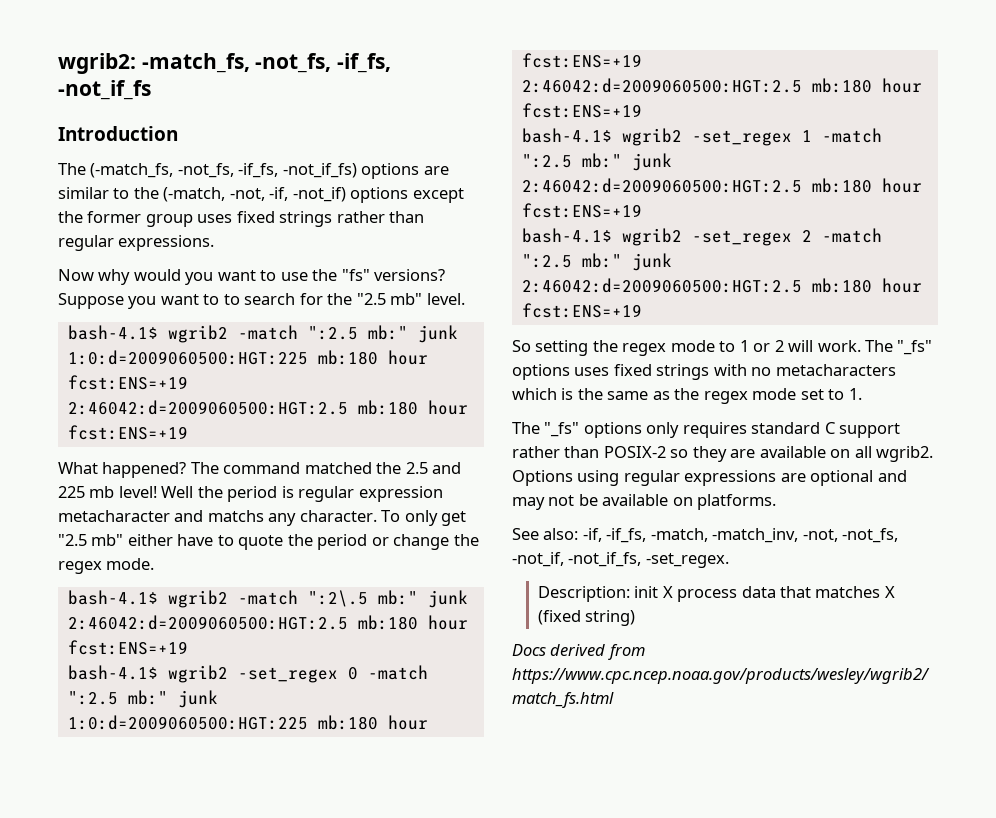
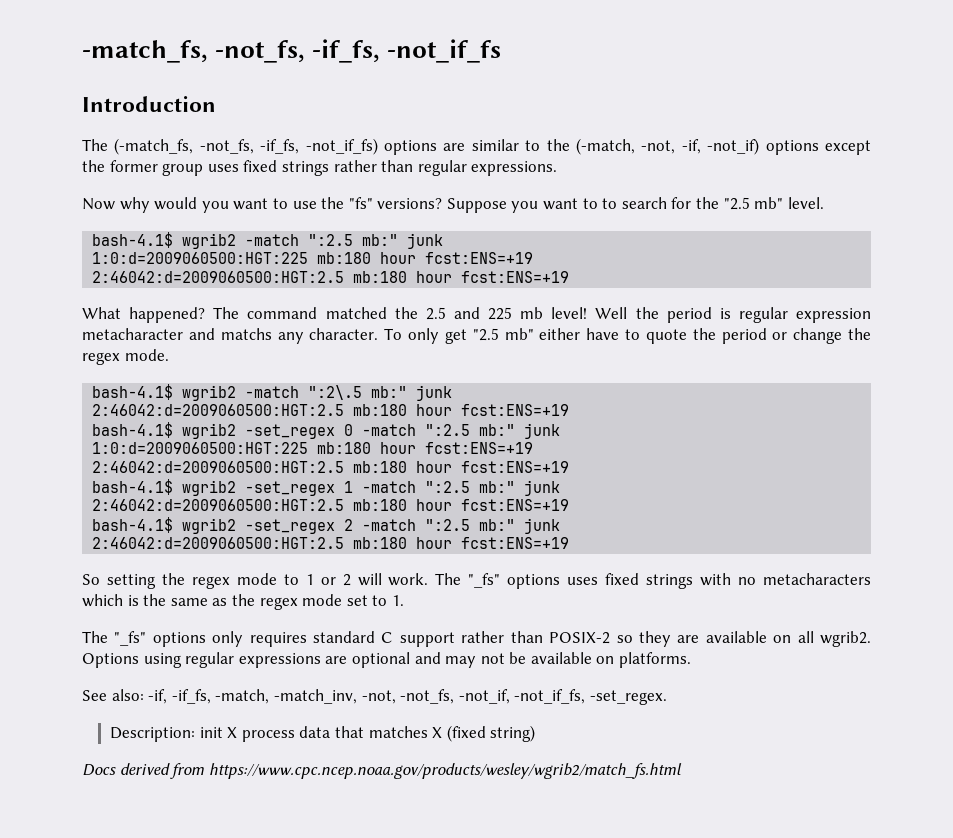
[58,53,136,74] wgrib2: -> (82, 51) none

